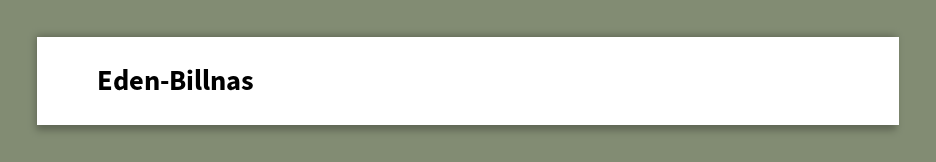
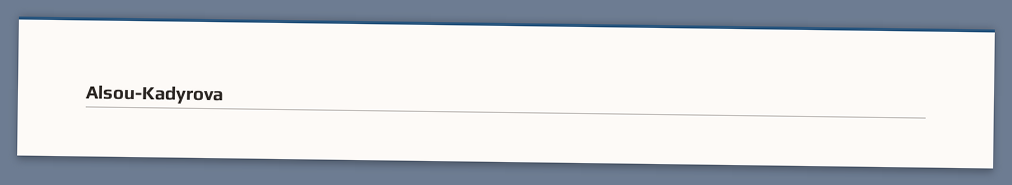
[97,69,254,91] Eden-Billnas -> [85,85,224,105] Alsou-Kadyrova

